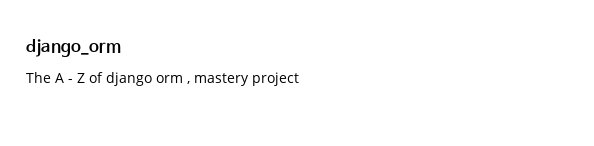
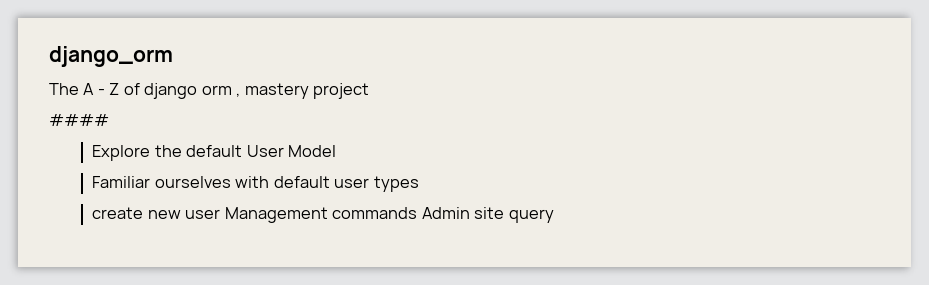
(299, 79) none -> [49,114,109,126] [92,145,337,161] [92,176,419,192] [92,207,554,223] // #### // Explore the default User Model // Familiar ourselves with default user types // create new user Management commands Admin site query

